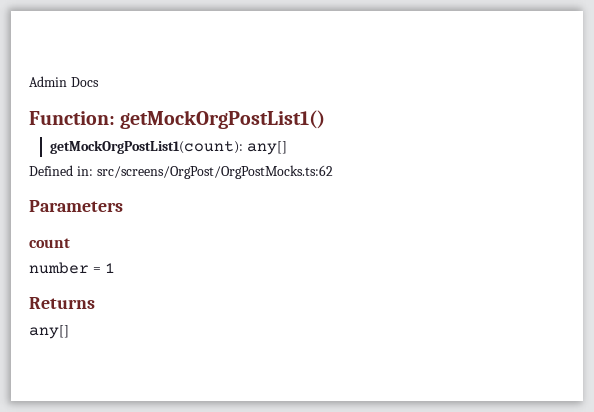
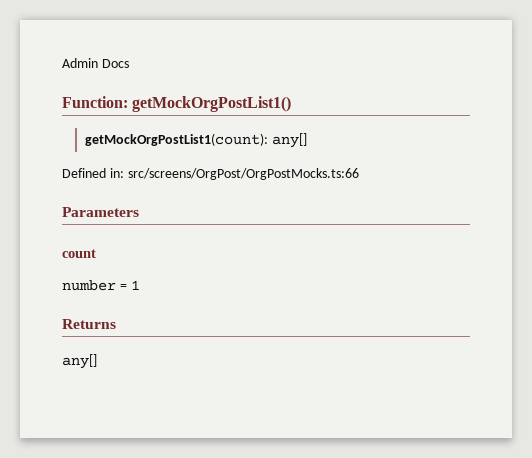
[96,165,333,179] src/screens/OrgPost/OrgPostMocks.ts:62 -> [127,168,359,180] src/screens/OrgPost/OrgPostMocks.ts:66

